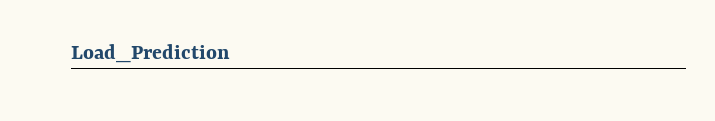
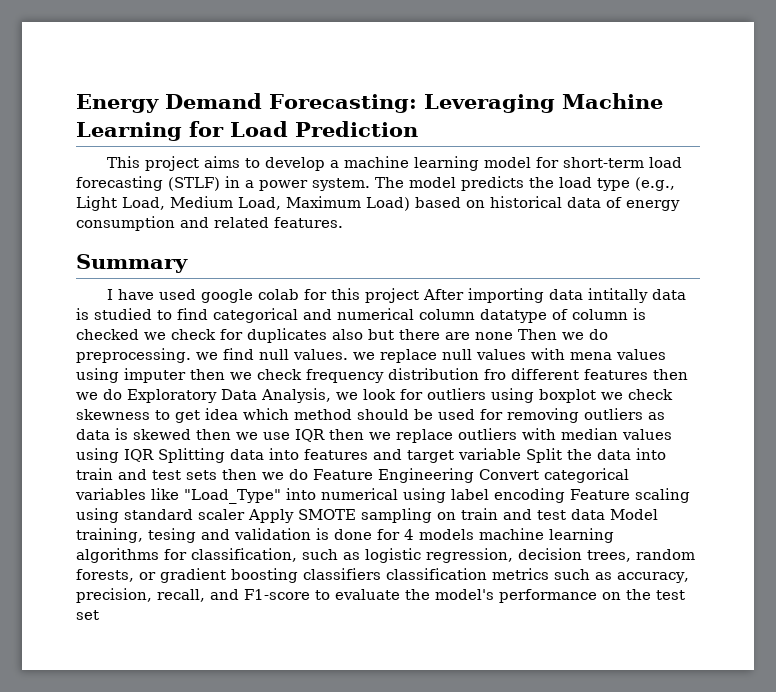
[71,44,230,63] Load_Prediction -> [76,93,663,113] [76,121,418,141] [107,156,683,171] [76,176,675,191] [76,196,680,211] [76,216,343,231] [76,254,188,273] [107,288,687,303] [76,308,646,323] [76,328,608,343] [76,348,666,363] [76,368,688,383] [76,388,673,403] [76,408,665,423] [76,428,672,443] [76,448,666,463] [76,468,629,483] [75,488,690,504] [76,508,658,523] [76,528,614,543] [76,548,695,563] [76,568,689,583] [76,588,685,603] [76,610,99,620] Energy Demand Forecasting: Leveraging Machine Learning for Load Prediction // This project aims to develop a machine learning model for short-term load forecasting (STLF) in a power system. The model predicts the load type (e.g., Light Load, Medium Load, Maximum Load) based on historical data of energy consumption and related features. // Summary // I have used google colab for this project After importing data intitally data is studied to find categorical and numerical column datatype of column is checked we check for duplicates also but there are none Then we do preprocessing. we find null values. we replace null values with mena values using imputer then we check frequency distribution fro different features then we do Exploratory Data Analysis, we look for outliers using boxplot we check skewness to get idea which method should be used for removing outliers as data is skewed then we use IQR then we replace outliers with median values using IQR Splitting data into features and target variable Split the data into train and test sets then we do Feature Engineering Convert categorical variables like "Load_Type" into numerical using label encoding Feature scaling using standard scaler Apply SMOTE sampling on train and test data Model training, tesing and validation is done for 4 models machine learning algorithms for classification, such as logistic regression, decision trees, random forests, or gradient boosting classifiers classification metrics such as accuracy, precision, recall, and F1-score to evaluate the model's performance on the test set

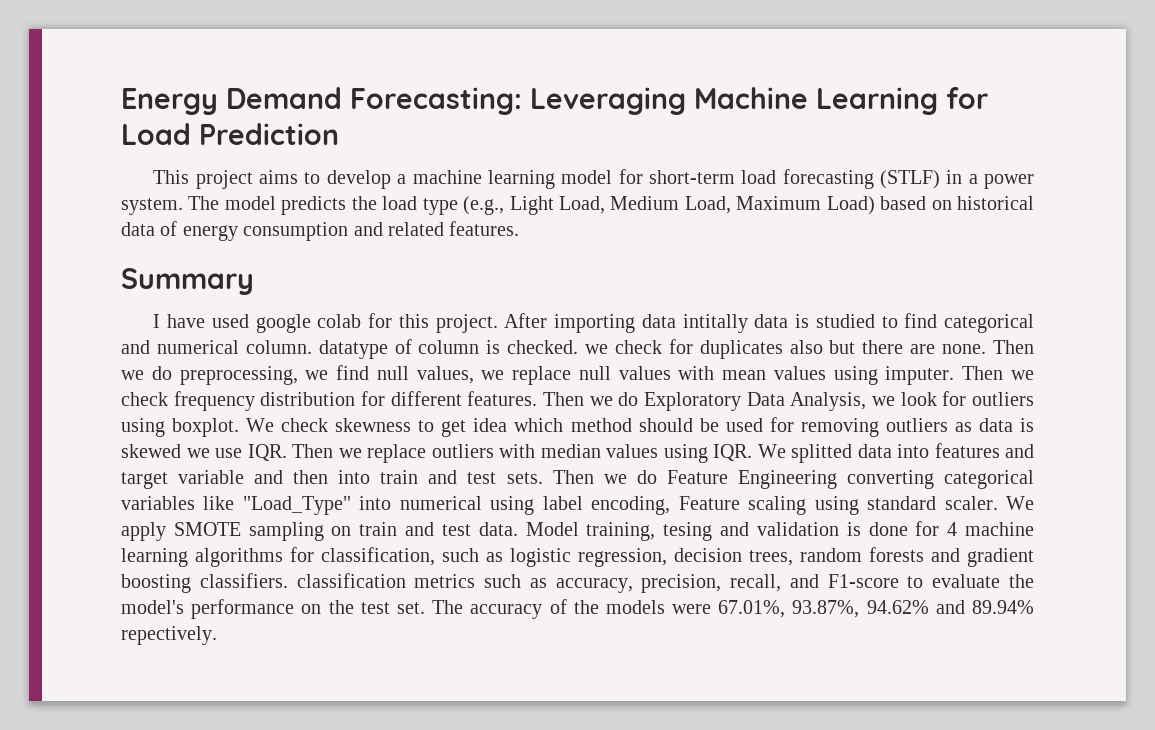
[365,288,420,303] project -> [435,314,498,333] project.
[419,309,475,320] column -> [245,340,312,354] column.
[76,329,139,340] checked -> [507,340,579,354] checked.
[445,329,608,340] [76,348,191,363] are none Then we do preprocessing. -> [910,340,1034,354] [121,366,298,385] are none. Then we do preprocessing,
[293,349,348,360] values. -> [416,366,474,384] values,
[570,349,666,360] [76,368,225,383] mena values using imputer then -> [722,366,1004,385] mean values using imputer. Then
[484,368,688,380] fro different features then -> [361,391,584,406] for different features. Then
[539,389,623,403] boxplot we -> [172,418,275,437] boxplot. We
[196,429,231,440] then -> (181, 451) none
[295,429,364,442] IQR then -> [247,444,333,461] IQR. Then
[124,448,225,463] IQR Splitting -> [713,444,852,463] IQR. We splitted
[526,448,631,463] Split the data -> [254,470,329,484] and then
[186,469,257,480] sets then -> [506,470,594,484] sets. Then
[479,469,539,480] Convert -> [846,470,934,489] converting
[494,488,565,503] encoding -> [591,496,671,515] encoding,
[198,509,294,523] scaler Apply -> [944,496,1034,510] [121,522,166,541] scaler. We apply
[571,509,605,520] data -> [478,522,518,536] data.
[419,529,474,540] models -> (958, 529) none
[76,569,156,582] forests, or -> [869,547,960,562] forests and
[303,568,381,580] classifiers -> [199,573,288,588] classifiers.
[76,610,99,620] set -> [396,599,1034,619] [121,626,217,645] set. The accuracy of the models were 67.01%, 93.87%, 94.62% and 89.94% repectively.

